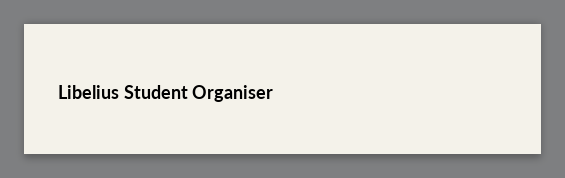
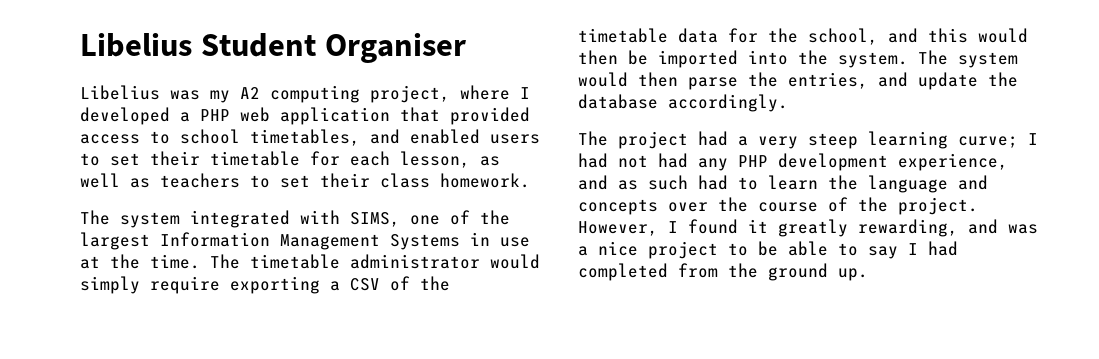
(274, 93) none -> [80,85,530,103] [80,107,530,125] [80,129,540,146] [80,151,500,168] [80,173,530,188] [80,210,510,228] [80,232,530,250] [80,254,540,269] [80,276,450,294] [578,28,1028,45] [578,50,1018,68] [578,72,1018,90] [578,94,788,112] [578,131,1038,149] [578,153,1008,171] [578,175,988,193] [578,197,978,215] [578,219,1038,237] [578,241,958,259] [578,263,868,281] // Libelius was my A2 computing project, where I developed a PHP web application that provided access to school timetables, and enabled users to set their timetable for each lesson, as well as teachers to set their class homework. // The system integrated with SIMS, one of the largest Information Management Systems in use at the time. The timetable administrator would simply require exporting a CSV of the timetable data for the school, and this would then be imported into the system. The system would then parse the entries, and update the database accordingly. // The project had a very steep learning curve; I had not had any PHP development experience, and as such had to learn the language and concepts over the course of the project. However, I found it greatly rewarding, and was a nice project to be able to say I had completed from the ground up.

